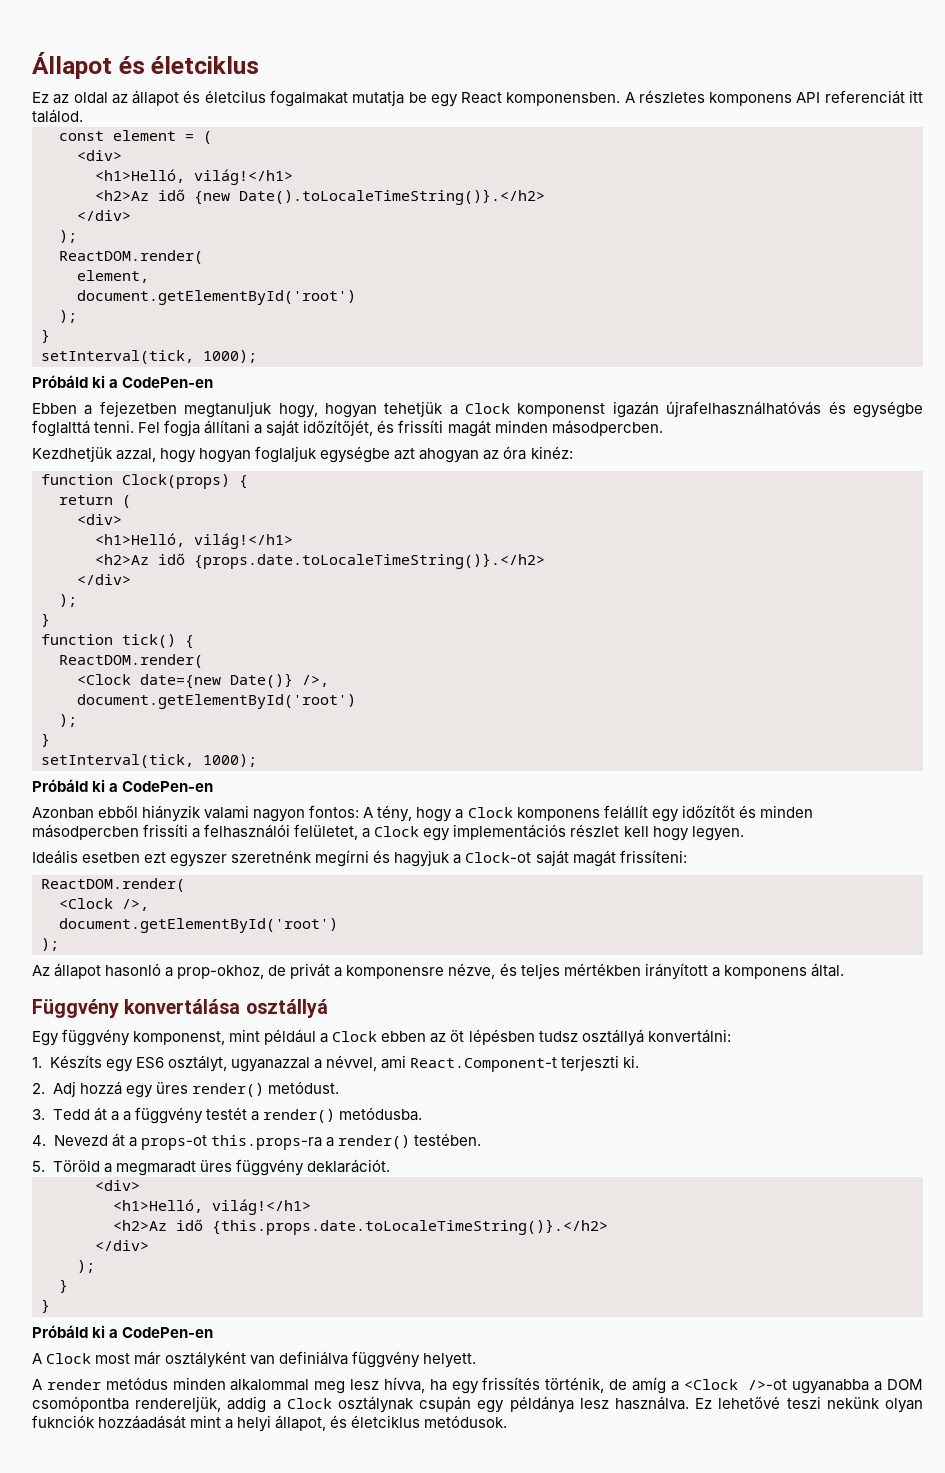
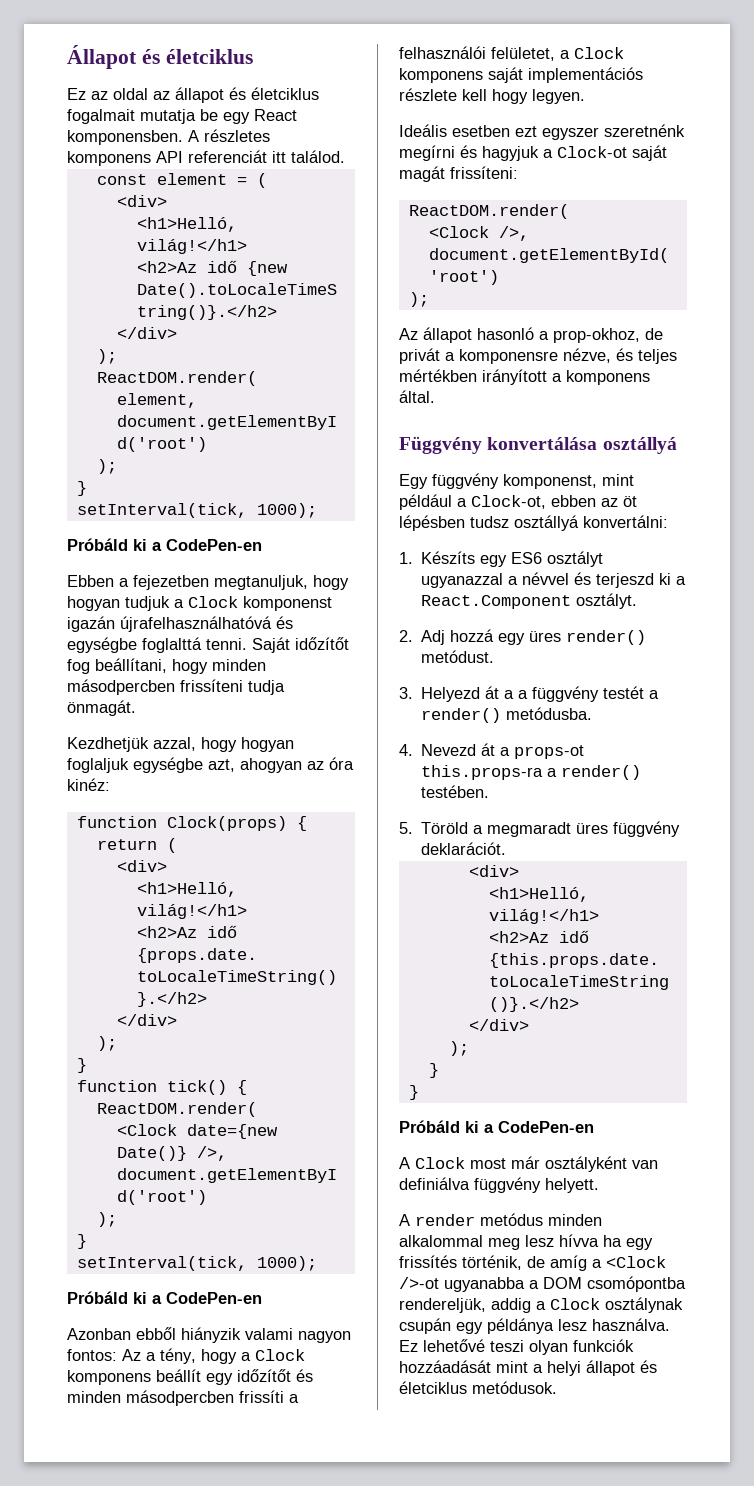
[204,90,348,107] életcilus fogalmakat -> [251,87,319,100] [67,109,135,124] életciklus fogalmait
[184,401,444,418] megtanuljuk hogy, hogyan tehetjük -> [214,575,349,590] [67,596,170,611] megtanuljuk, hogy hogyan tudjuk
[666,401,822,417] újrafelhasználhatóvás -> [120,616,272,632] újrafelhasználhatóvá
[138,420,663,437] Fel fogja állítani a saját időzítőjét, és frissíti magát minden másodpercben. -> [252,637,349,653] [67,658,266,674] [67,679,285,695] [67,700,136,716] Saját időzítőt fog beállítani, hogy minden másodpercben frissíteni tudja önmagát.
[394,448,416,460] azt -> [208,759,235,772] azt,
[363,807,374,818] A -> [122,1349,156,1361] Az a
[603,805,648,819] felállít -> [156,1369,201,1382] beállít
[423,824,620,841] egy implementációs részlet -> [399,67,643,83] [399,88,457,101] komponens saját implementációs részlete
[332,1031,378,1042] Clock -> [471,495,546,509] Clock-ot,
[167,1055,227,1072] osztályt, -> [547,551,604,567] osztályt
[325,1055,639,1072] névvel, ami React.Component-t terjeszti ki. -> [522,572,687,588] [421,593,638,609] névvel és terjeszd ki a React.Component osztályt.
[52,1109,90,1120] Tedd -> [421,687,481,702] Helyezd
[383,1377,425,1393] hívva, -> [559,1234,599,1247] hívva
[826,1397,924,1413] [32,1415,95,1428] nekünk olyan fuknciók -> [529,1339,634,1355] olyan funkciók
[275,1415,327,1431] állapot, -> [586,1360,635,1376] állapot

